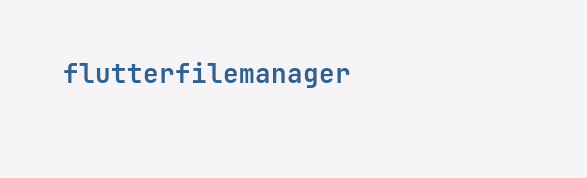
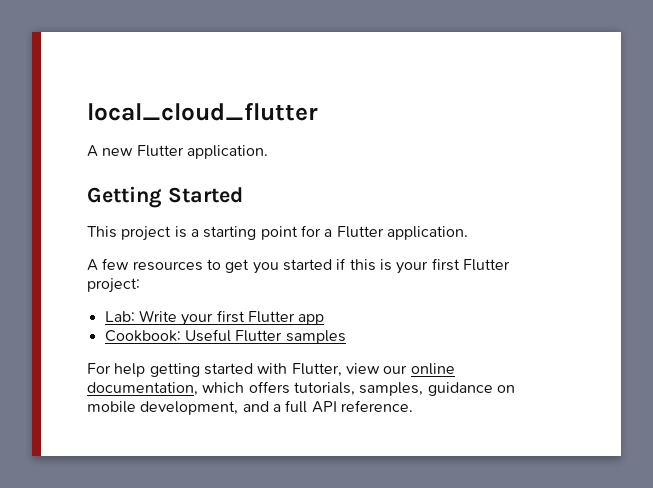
[63,62,351,88] flutterfilemanager -> [87,103,318,121] [87,145,268,159] [87,186,243,208] [87,225,468,241] [87,258,510,274] [87,278,140,293] [104,310,325,326] [104,329,346,344] [87,363,455,377] [87,381,515,396] [87,400,413,415] local_cloud_flutter // A new Flutter application. // Getting Started // This project is a starting point for a Flutter application. // A few resources to get you started if this is your first Flutter project: // Lab: Write your first Flutter app // Cookbook: Useful Flutter samples // For help getting started with Flutter, view our online documentation, which offers tutorials, samples, guidance on mobile development, and a full API reference.

